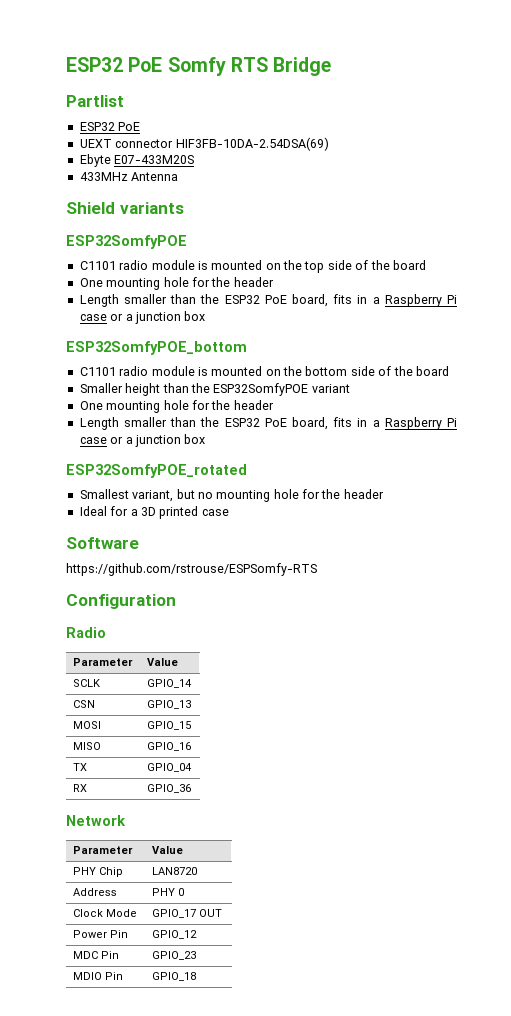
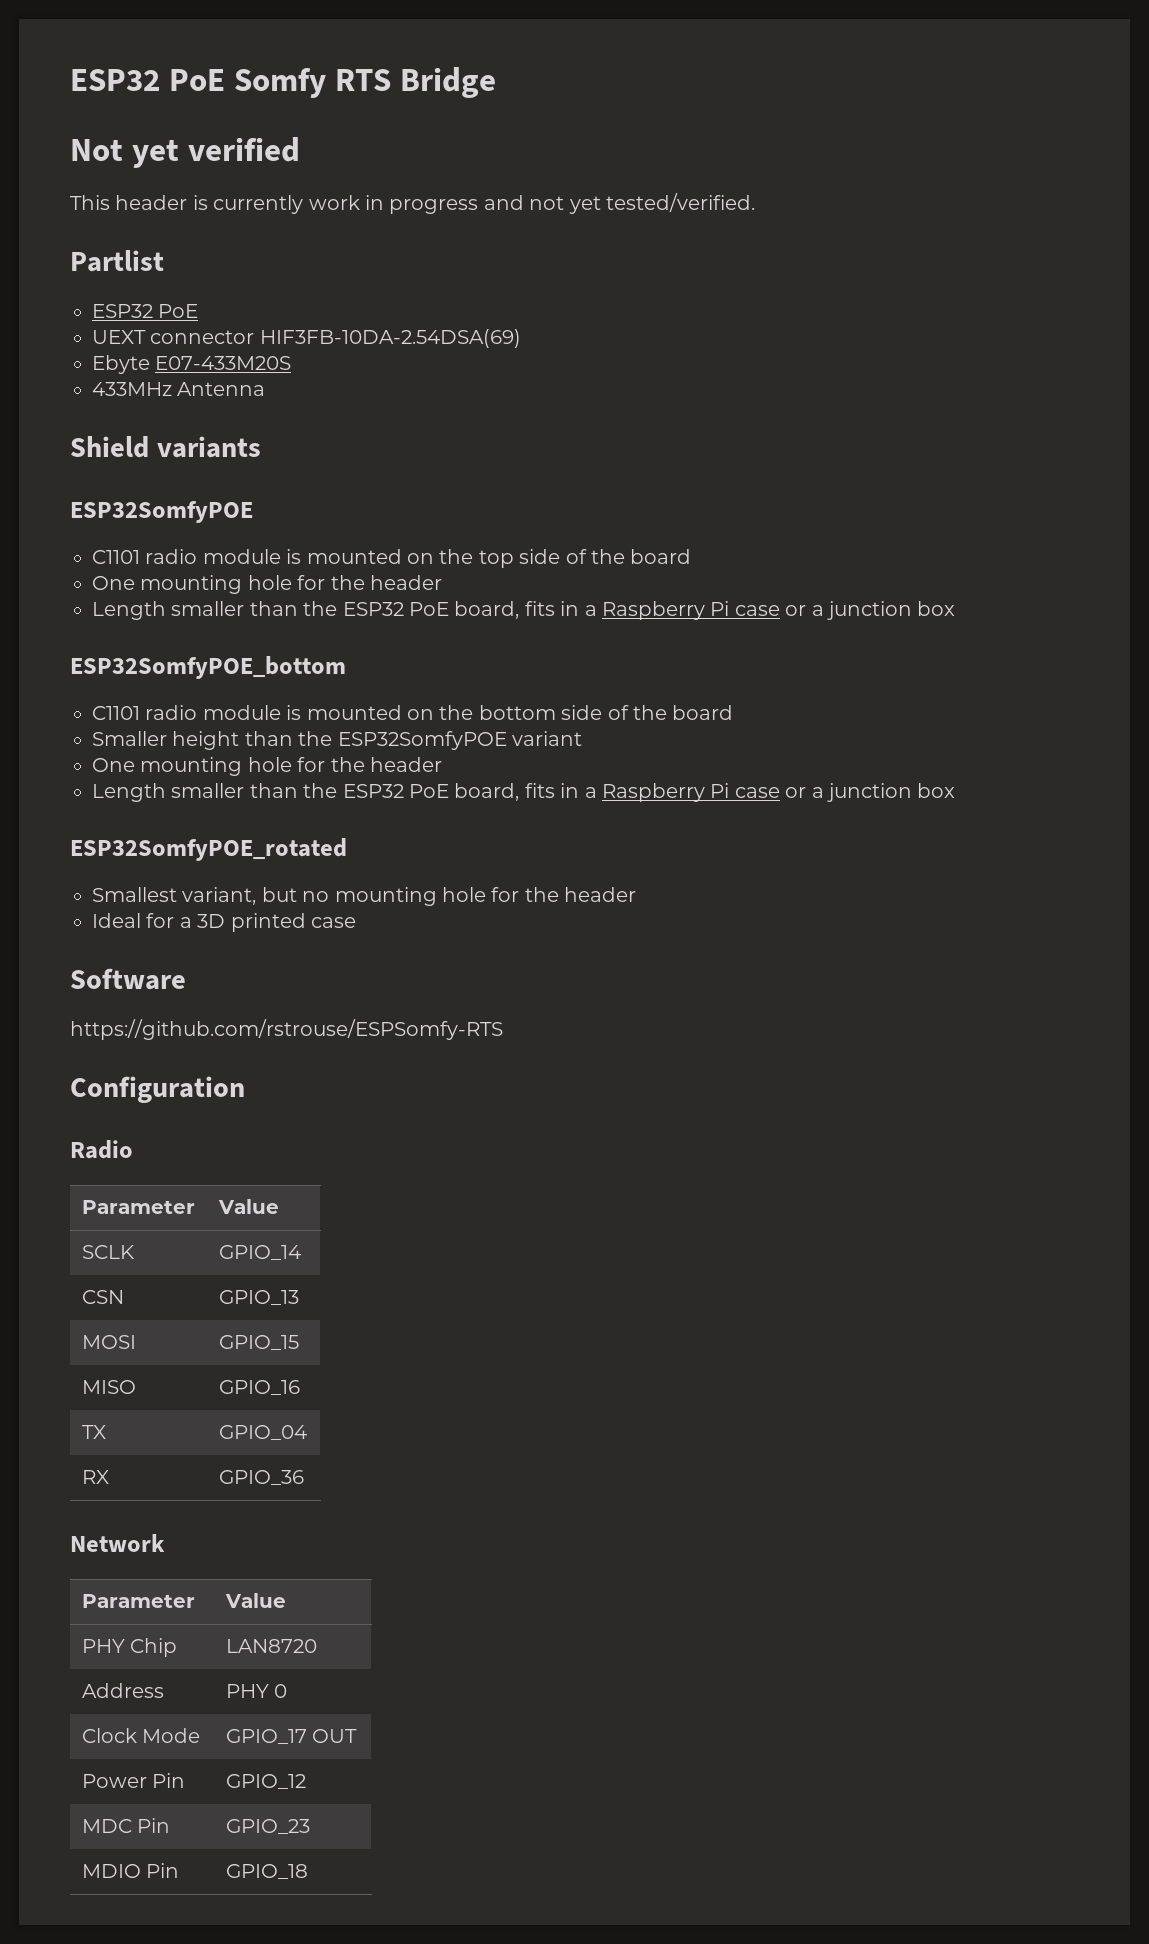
(332, 66) none -> [70,137,300,168] [70,193,755,214] // Not yet verified // This header is currently work in progress and not yet tested/verified.

